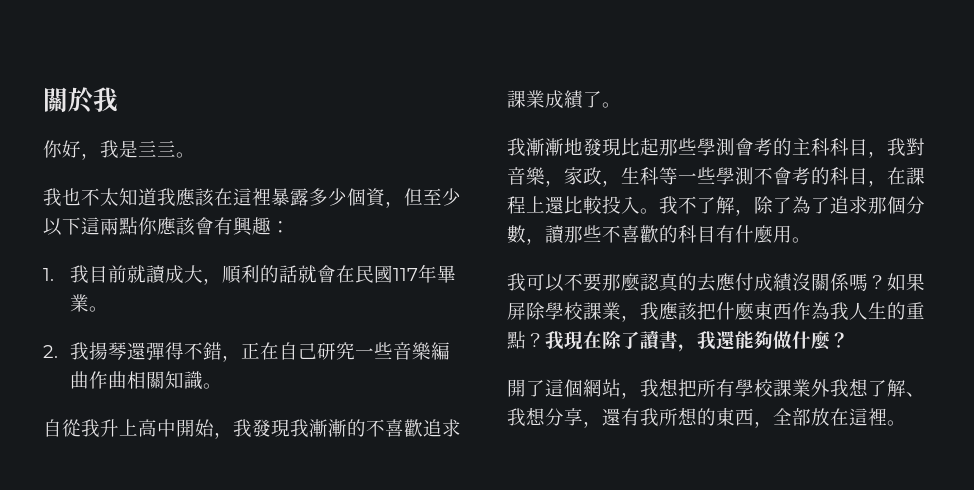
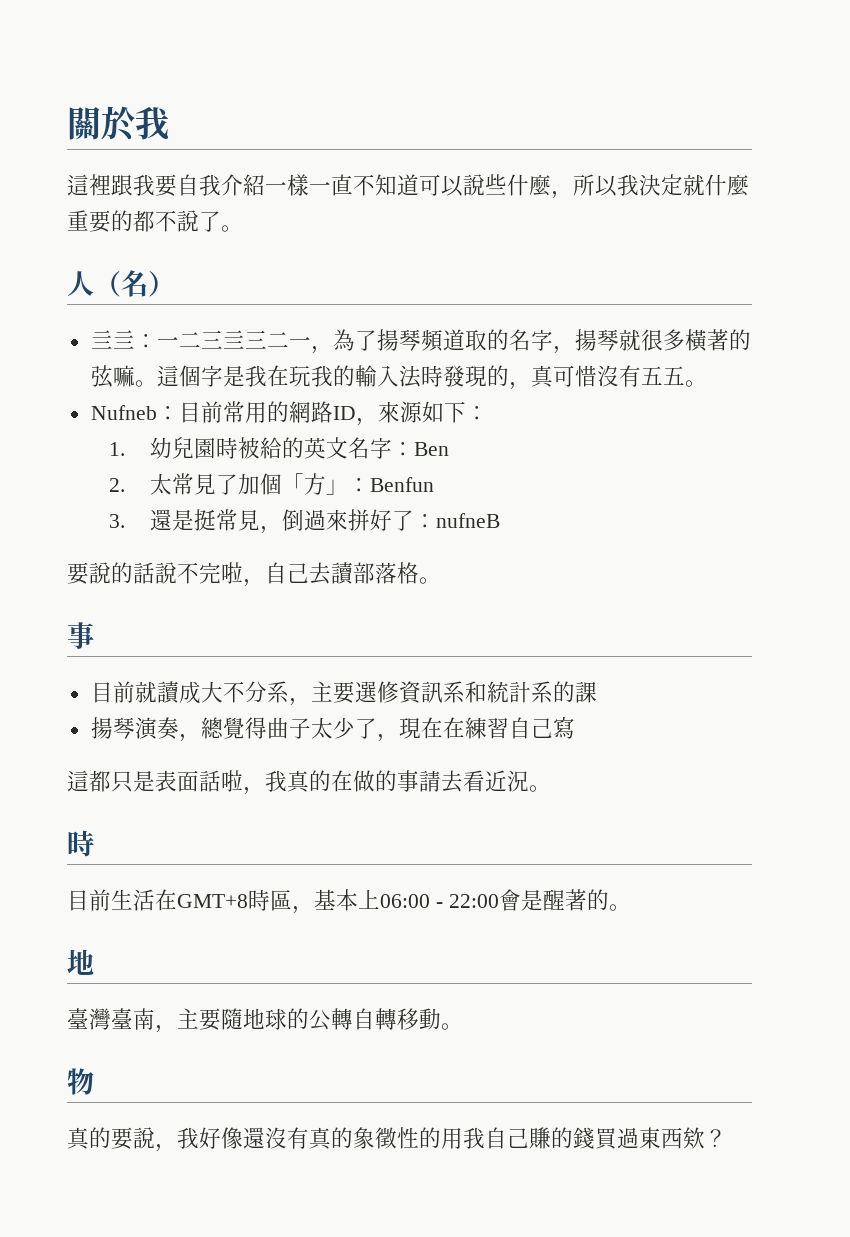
[43,140,195,160] [43,188,461,208] [43,217,290,236] [43,264,456,285] [69,294,108,312] [43,342,450,362] [69,371,222,390] [43,419,461,439] [507,90,621,109] [507,138,925,158] [507,167,925,187] [507,196,925,216] [507,225,811,245] [507,273,925,292] [507,302,925,322] [507,330,849,352] [507,378,925,399] [507,407,906,428] 你好，我是亖亖。 // 我也不太知道我應該在這裡暴露多少個資，但至少以下這兩點你應該會有興趣： // 1.我目前就讀成大，順利的話就會在民國117年畢業。 // 2.我揚琴還彈得不錯，正在自己研究一些音樂編曲作曲相關知識。 // 自從我升上高中開始，我發現我漸漸的不喜歡追求課業成績了。 // 我漸漸地發現比起那些學測會考的主科科目，我對音樂，家政，生科等一些學測不會考的科目，在課程上還比較投入。我不了解，除了為了追求那個分數，讀那些不喜歡的科目有什麼用。 // 我可以不要那麼認真的去應付成績沒關係嗎？如果屏除學校課業，我應該把什麼東西作為我人生的重點？我現在除了讀書，我還能夠做什麼？ // 開了這個網站，我想把所有學校課業外我想了解、我想分享，還有我所想的東西，全部放在這裡。 -> [67,174,749,199] [67,210,243,233] [67,270,175,297] [90,329,751,354] [90,365,707,390] [90,401,488,426] [108,437,450,459] [108,473,435,495] [108,509,501,534] [67,562,441,587] [67,622,94,649] [90,681,597,706] [90,717,575,742] [67,770,551,795] [67,830,94,857] [67,889,631,914] [67,949,94,975] [67,1008,463,1033] [67,1068,94,1095] [67,1127,727,1152] 這裡跟我要自我介紹一樣一直不知道可以說些什麼，所以我決定就什麼重要的都不說了。 // 人（名） // 亖亖：一二三亖三二一，為了揚琴頻道取的名字，揚琴就很多橫著的弦嘛。這個字是我在玩我的輸入法時發現的，真可惜沒有五五。 // Nufneb：目前常用的網路ID，來源如下： // 1.幼兒園時被給的英文名字：Ben // 2.太常見了加個「方」：Benfun // 3.還是挺常見，倒過來拼好了：nufneB // 要說的話說不完啦，自己去讀部落格。 // 事 // 目前就讀成大不分系，主要選修資訊系和統計系的課 // 揚琴演奏，總覺得曲子太少了，現在在練習自己寫 // 這都只是表面話啦，我真的在做的事請去看近況。 // 時 // 目前生活在GMT+8時區，基本上06:00 - 22:00會是醒著的。 // 地 // 臺灣臺南，主要隨地球的公轉自轉移動。 // 物 // 真的要說，我好像還沒有真的象徵性的用我自己賺的錢買過東西欸？

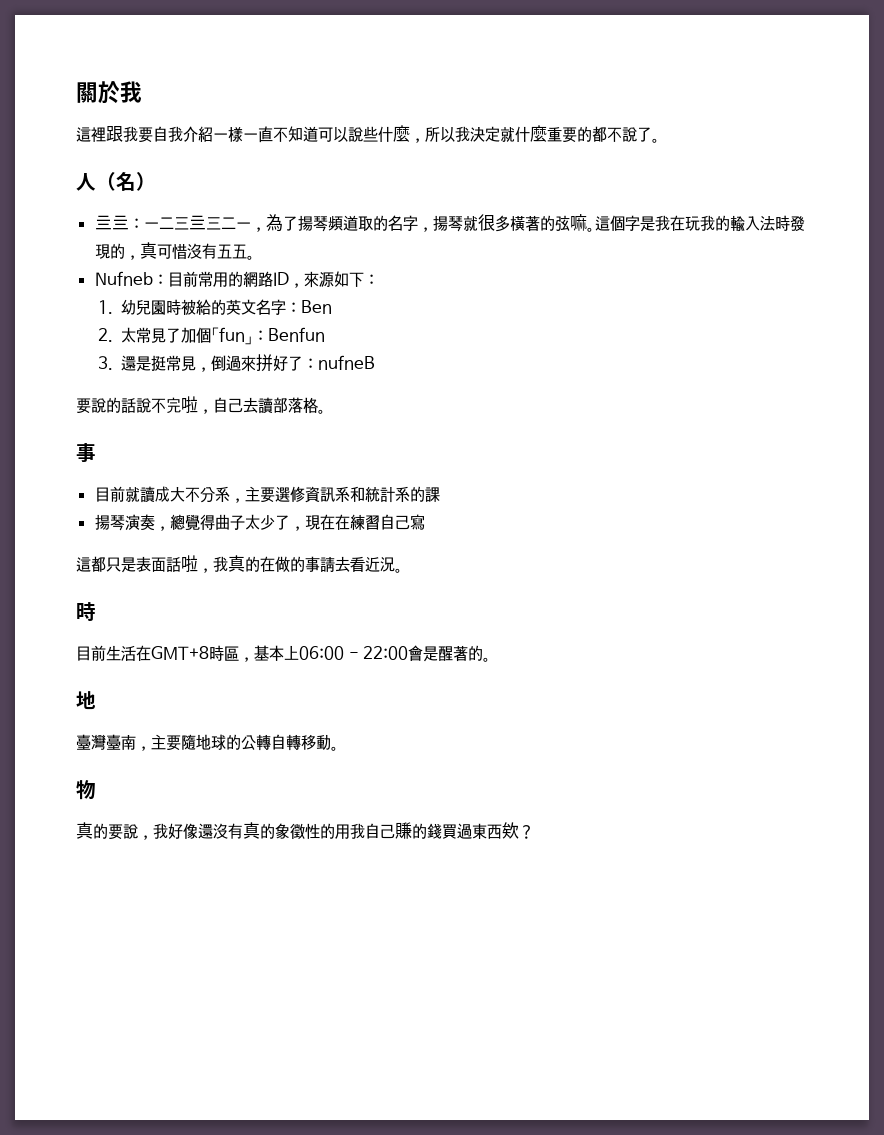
[304,473,327,495] 方 -> [219,327,246,342] fun

